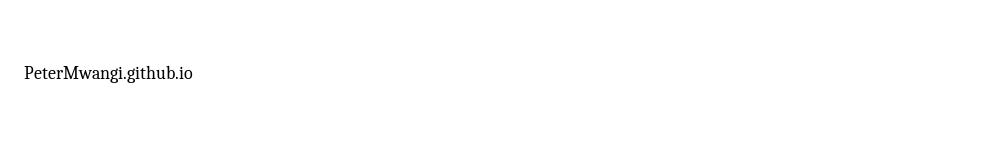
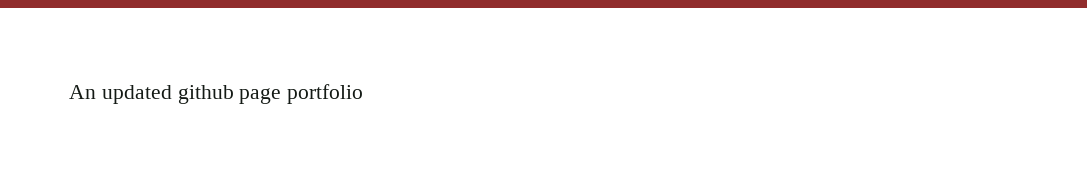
[24,65,193,83] PeterMwangi.github.io -> [69,84,364,104] An updated github page portfolio

